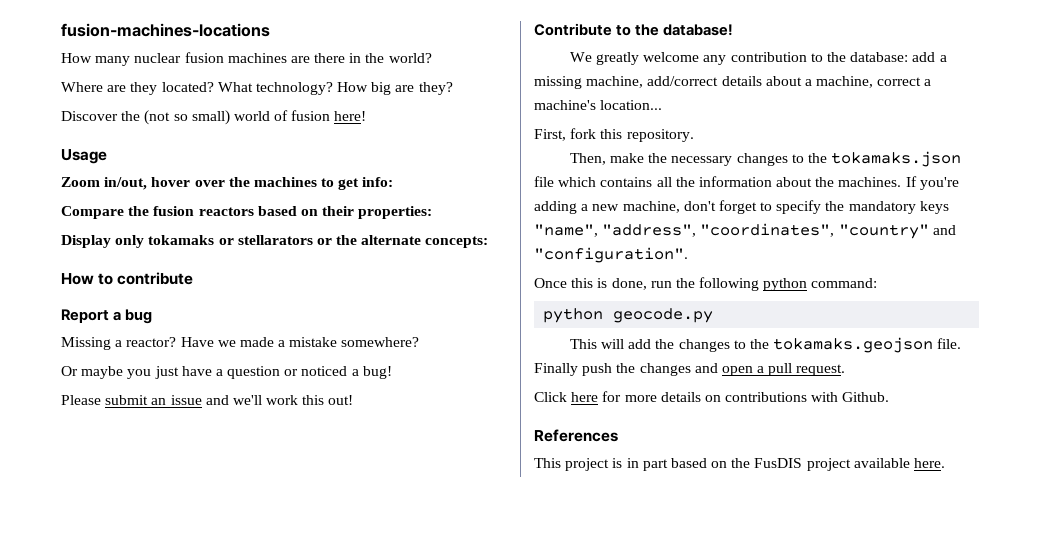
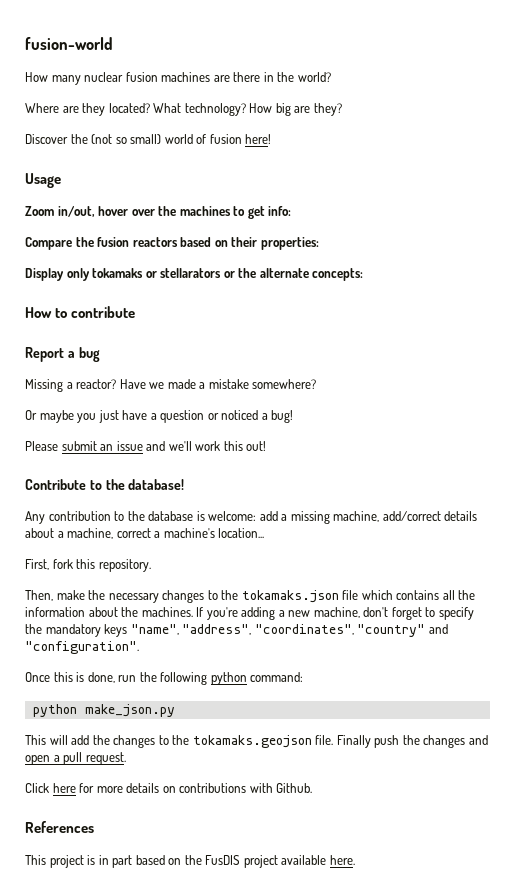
[61,23,270,37] fusion-machines-locations -> [25,37,113,50] fusion-world
[569,52,909,65] We greatly welcome any contribution to the database: -> [25,511,257,524] Any contribution to the database is welcome:
[613,308,714,323] geocode.py -> [84,704,175,717] make_json.py

